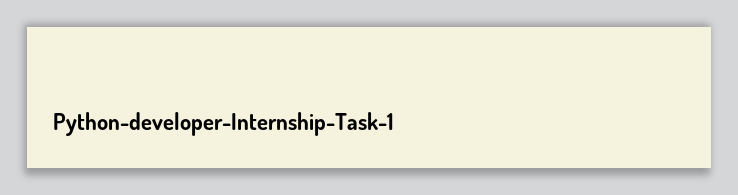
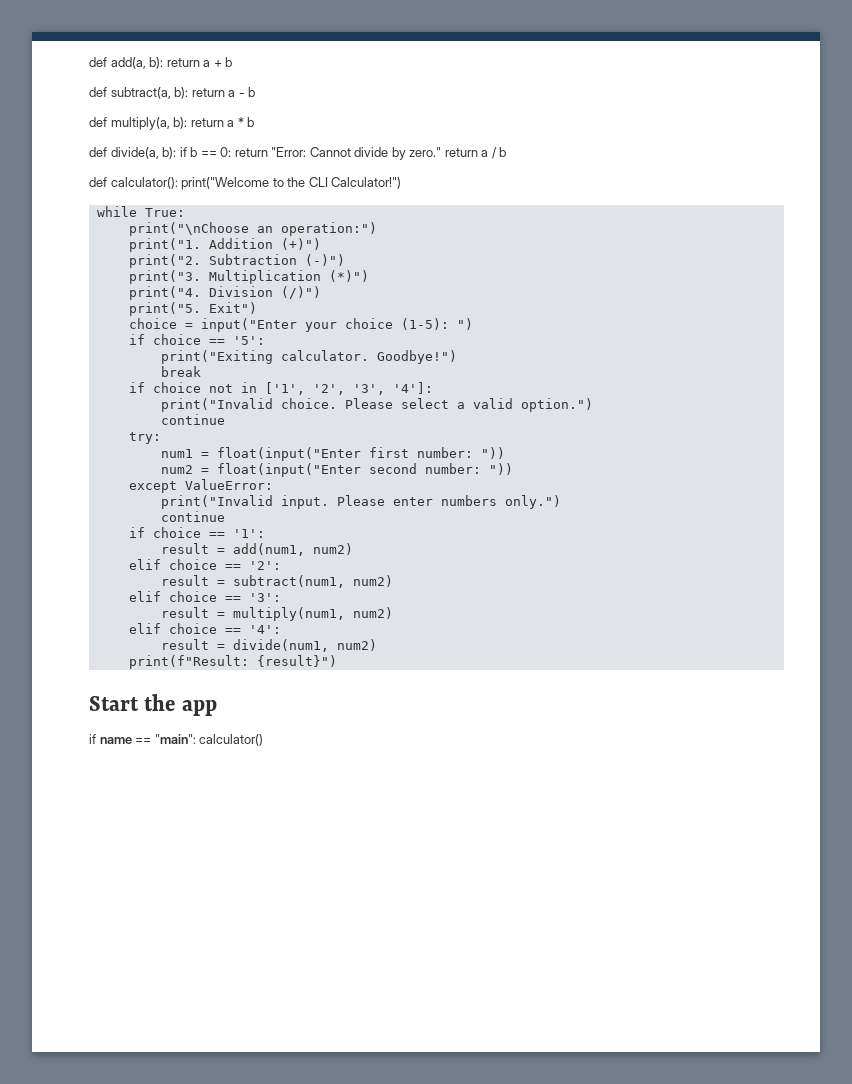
[53,112,393,136] Python-developer-Internship-Task-1 -> [89,57,233,69] [89,87,256,99] [89,117,255,130] [89,147,507,160] [89,177,402,190] [96,206,185,217] [128,222,377,236] [128,238,321,252] [128,254,345,268] [128,270,369,284] [128,286,321,300] [128,302,257,316] [128,318,473,332] [128,334,265,345] [160,350,457,364] [160,366,201,377] [128,382,433,395] [160,398,593,412] [160,414,225,425] [128,432,161,444] [160,447,505,461] [160,463,513,477] [128,479,273,493] [160,495,561,509] [160,511,225,522] [128,527,265,538] [160,543,353,556] [128,559,281,570] [160,575,393,588] [128,591,281,602] [160,607,393,621] [128,623,281,634] [160,639,377,652] [128,655,337,669] [89,694,217,716] [89,734,264,746] def add(a, b): return a + b // def subtract(a, b): return a - b // def multiply(a, b): return a * b // def divide(a, b): if b == 0: return "Error: Cannot divide by zero." return a / b // def calculator(): print("Welcome to the CLI Calculator!") // while True: // print("\nChoose an operation:") // print("1. Addition (+)") // print("2. Subtraction (-)") // print("3. Multiplication (*)") // print("4. Division (/)") // print("5. Exit") // choice = input("Enter your choice (1-5): ") // if choice == '5': // print("Exiting calculator. Goodbye!") // break // if choice not in ['1', '2', '3', '4']: // print("Invalid choice. Please select a valid option.") // continue // try: // num1 = float(input("Enter first number: ")) // num2 = float(input("Enter second number: ")) // except ValueError: // print("Invalid input. Please enter numbers only.") // continue // if choice == '1': // result = add(num1, num2) // elif choice == '2': // result = subtract(num1, num2) // elif choice == '3': // result = multiply(num1, num2) // elif choice == '4': // result = divide(num1, num2) // print(f"Result: {result}") // Start the app // if name == "main": calculator()

